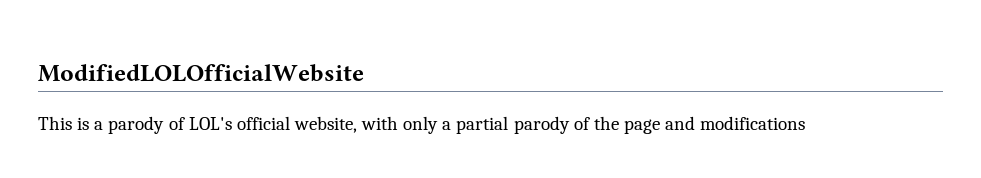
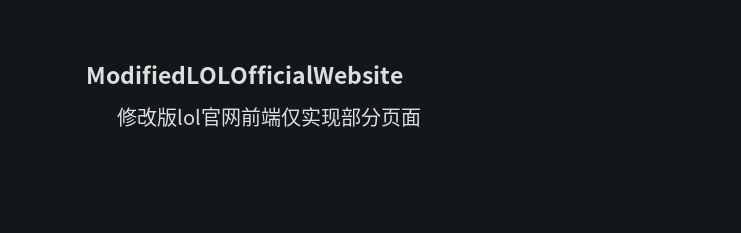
[38,116,806,134] This is a parody of LOL's official website, with only a partial parody of the page and modifications -> [117,107,422,127] 修改版lol官网前端仅实现部分页面

